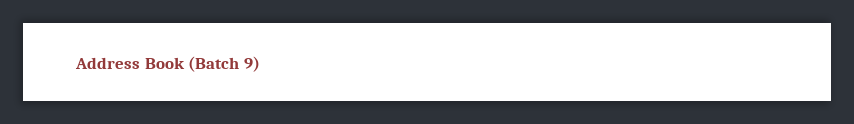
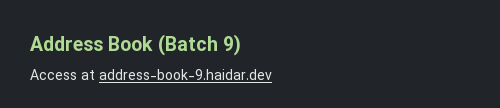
(260, 64) none -> [30,69,272,80] // Access at address-book-9.haidar.dev

